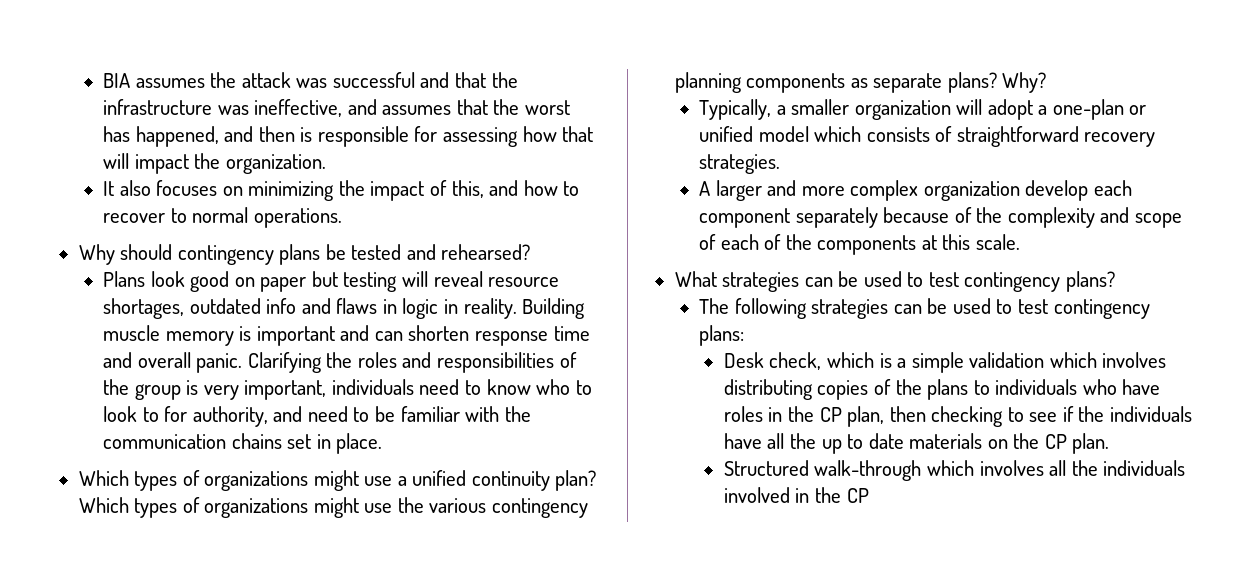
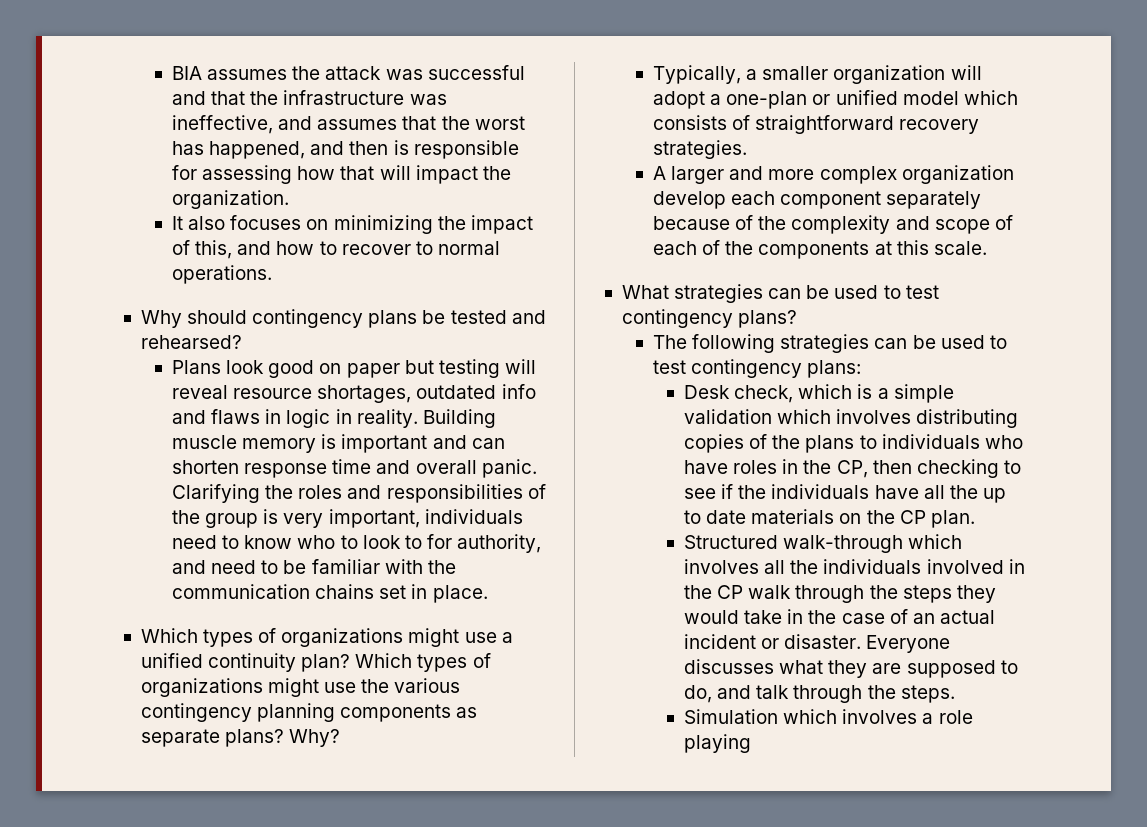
[819,406,885,427] CP plan, -> [836,460,868,478] CP,
(869, 495) none -> [748,585,996,603] [684,609,996,624] [684,634,951,653] [684,659,1018,678] [684,685,955,703] [684,709,973,724] [684,734,752,753] walk through the steps they would take in the case of an actual incident or disaster. Everyone discusses what they are supposed to do, and talk through the steps. // Simulation which involves a role playing

